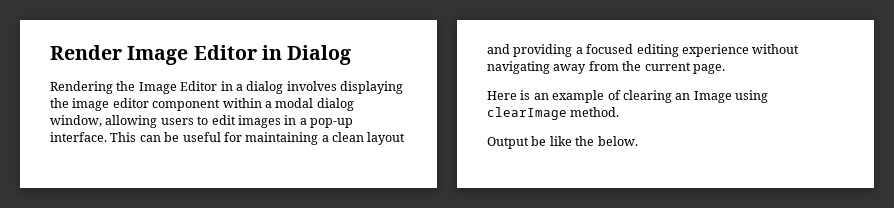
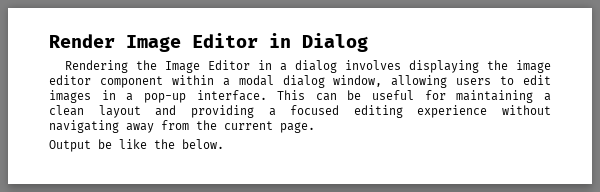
[487,90,768,103] [487,107,620,120] // Here is an example of clearing an Image using clearImage method. -> (315, 127) none

